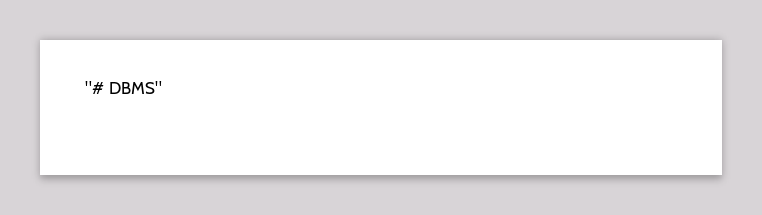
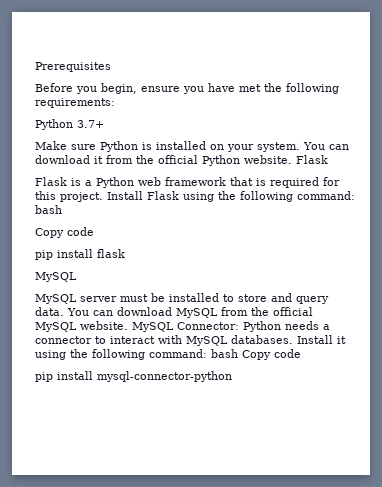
[85,81,162,94] "# DBMS" -> [35,62,111,72] [35,83,339,94] [35,98,115,108] [35,119,104,130] [35,141,349,152] [35,155,328,166] [35,177,340,188] [35,191,355,202] [35,205,62,214] [35,227,94,238] [35,249,125,260] [35,272,77,282] [35,293,329,304] [35,307,313,318] [35,321,330,332] [35,335,346,346] [35,349,301,360] [35,371,232,382] Prerequisites // Before you begin, ensure you have met the following requirements: // Python 3.7+ // Make sure Python is installed on your system. You can download it from the official Python website. Flask // Flask is a Python web framework that is required for this project. Install Flask using the following command: bash // Copy code // pip install flask // MySQL // MySQL server must be installed to store and query data. You can download MySQL from the official MySQL website. MySQL Connector: Python needs a connector to interact with MySQL databases. Install it using the following command: bash Copy code // pip install mysql-connector-python

